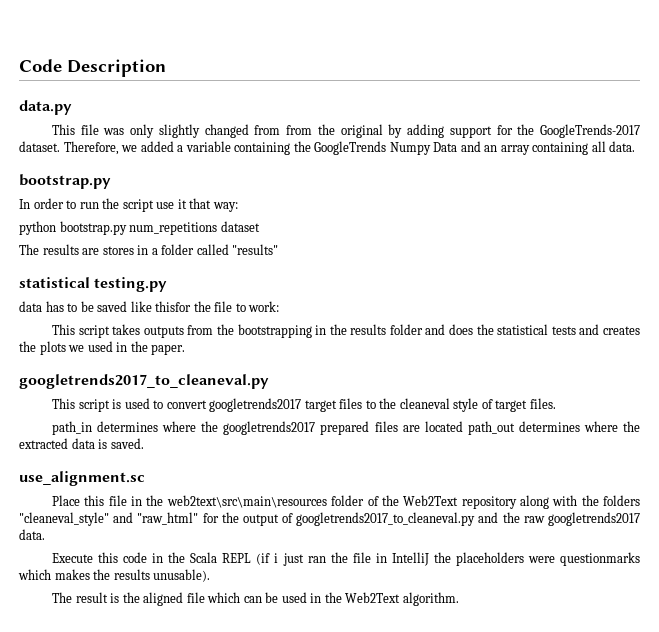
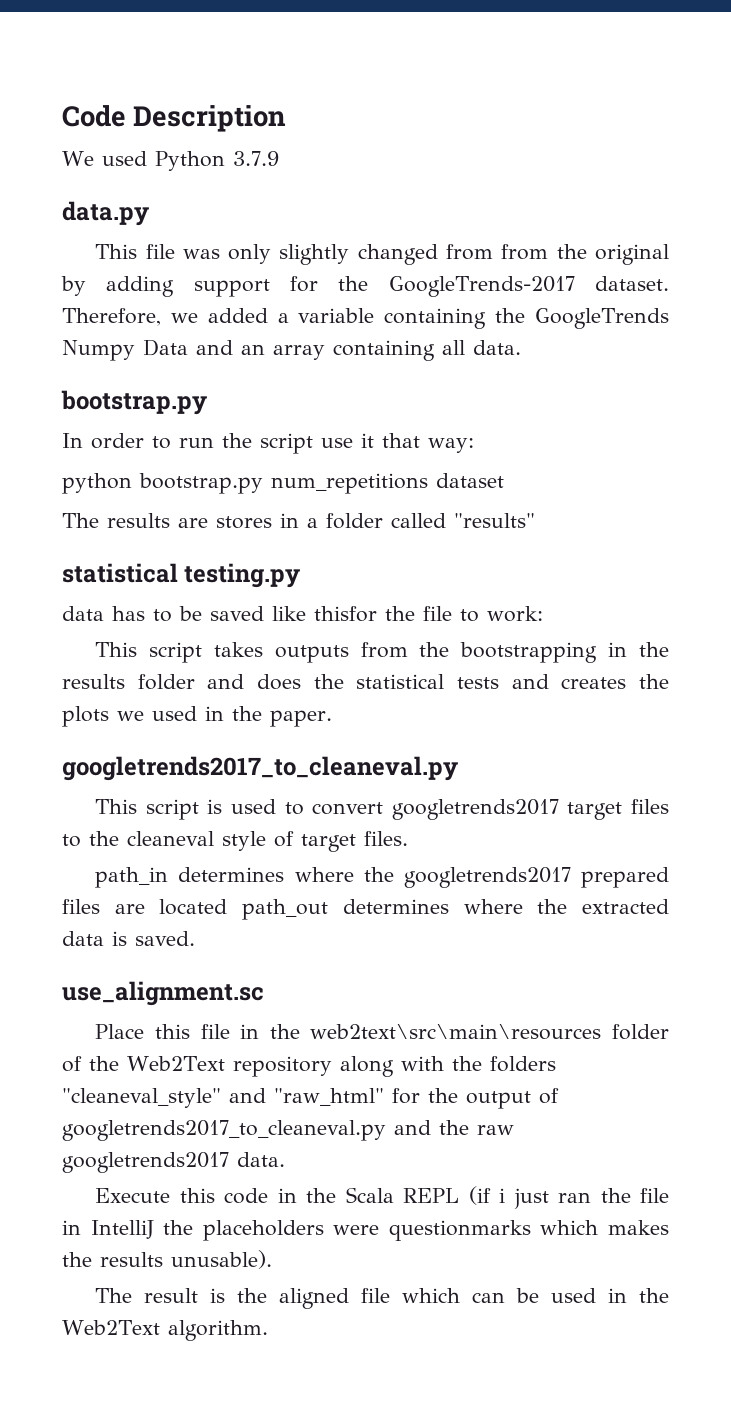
(166, 68) none -> [62,151,279,171] // We used Python 3.7.9

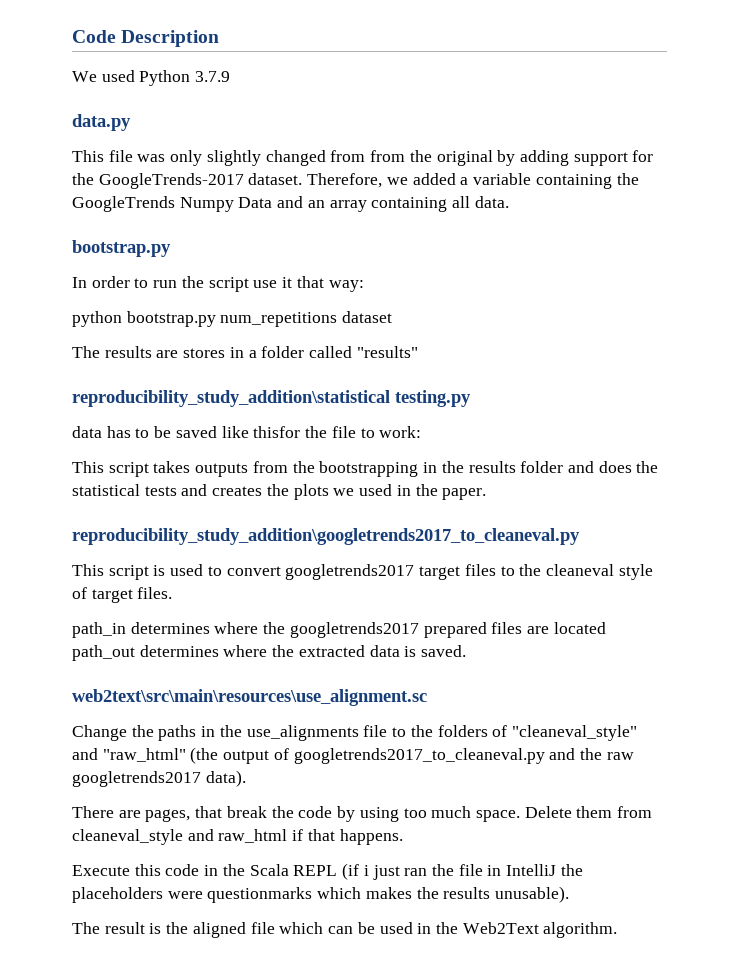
[62,563,178,583] statistical -> [72,390,390,407] reproducibility_study_addition\statistical
[62,756,458,781] googletrends2017_to_cleaneval.py -> [72,528,580,545] reproducibility_study_addition\googletrends2017_to_cleaneval.py
[62,981,264,1006] [95,1024,669,1040] [62,1056,444,1077] use_alignment.sc // Place this file in the web2text\src\main\resources folder of the Web2Text repository along with -> [72,689,427,706] [72,725,407,741] web2text\src\main\resources\use_alignment.sc // Change the paths in the use_alignments file to
(556, 1064) none -> [492,725,508,737] of
[392,1088,458,1104] for the -> [190,747,219,764] (the
[237,1152,285,1167] data. -> [205,770,246,787] [72,806,653,822] [72,829,403,845] data). // There are pages, that break the code by using too much space. Delete them from cleaneval_style and raw_html if that happens.

